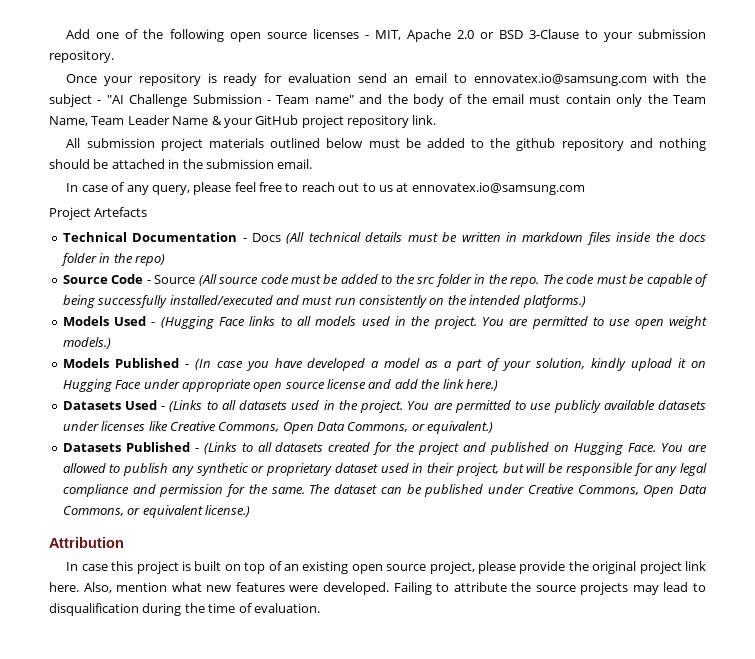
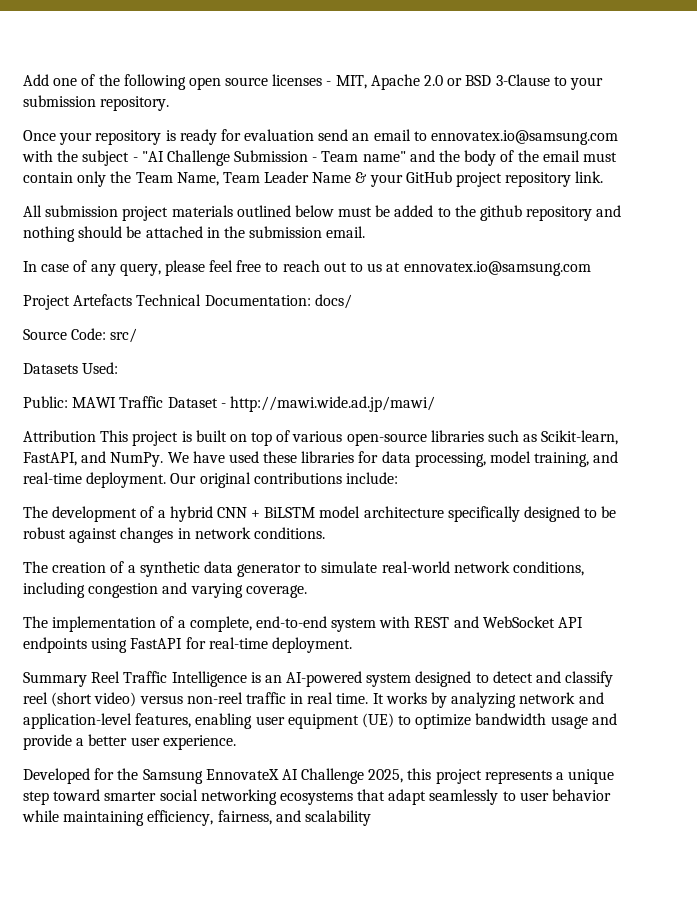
[62,232,706,245] [60,253,165,266] [62,274,708,287] [62,295,586,308] [62,316,707,329] [62,337,111,349] [62,358,707,371] [62,379,498,392] [62,400,706,413] [62,421,494,434] [62,442,707,455] [62,463,707,476] [62,484,707,497] [62,505,250,518] [49,537,124,548] [66,561,134,571] // Technical Documentation - Docs (All technical details must be written in markdown files inside the docs folder in the repo) // Source Code - Source (All source code must be added to the src folder in the repo. The code must be capable of being successfully installed/executed and must run consistently on the intended platforms.) // Models Used - (Hugging Face links to all models used in the project. You are permitted to use open weight models.) // Models Published - (In case you have developed a model as a part of your solution, kindly upload it on Hugging Face under appropriate open source license and add the link here.) // Datasets Used - (Links to all datasets used in the project. You are permitted to use publicly available datasets under licenses like Creative Commons, Open Data Commons, or equivalent.) // Datasets Published - (Links to all datasets created for the project and published on Hugging Face. You are allowed to publish any synthetic or proprietary dataset used in their project, but will be responsible for any legal compliance and permission for the same. The dataset can be published under Creative Commons, Open Data Commons, or equivalent license.) // Attribution // In case this -> [136,294,352,309] [23,328,138,343] [23,362,119,374] [23,396,435,412] [23,430,129,442] Technical Documentation: docs/ // Source Code: src/ // Datasets Used: // Public: MAWI Traffic Dataset - http://mawi.wide.ad.jp/mawi/ // Attribution This
[283,561,706,574] [49,582,706,595] [49,603,320,616] an existing open source project, please provide the original project link here. Also, mention what new features were developed. Failing to attribute the source projects may lead to disqualification during the time of evaluation. -> [292,430,619,446] [23,451,619,467] [23,472,398,488] [23,506,617,522] [23,527,325,543] [23,561,585,577] [23,582,307,598] [23,616,584,632] [23,637,352,653] [23,671,614,687] [23,692,604,708] [23,713,617,729] [23,734,236,750] [23,768,615,784] [23,789,612,805] [22,810,371,826] various open-source libraries such as Scikit-learn, FastAPI, and NumPy. We have used these libraries for data processing, model training, and real-time deployment. Our original contributions include: // The development of a hybrid CNN + BiLSTM model architecture specifically designed to be robust against changes in network conditions. // The creation of a synthetic data generator to simulate real-world network conditions, including congestion and varying coverage. // The implementation of a complete, end-to-end system with REST and WebSocket API endpoints using FastAPI for real-time deployment. // Summary Reel Traffic Intelligence is an AI-powered system designed to detect and classify reel (short video) versus non-reel traffic in real time. It works by analyzing network and application-level features, enabling user equipment (UE) to optimize bandwidth usage and provide a better user experience. // Developed for the Samsung EnnovateX AI Challenge 2025, this project represents a unique step toward smarter social networking ecosystems that adapt seamlessly to user behavior while maintaining efficiency, fairness, and scalability

